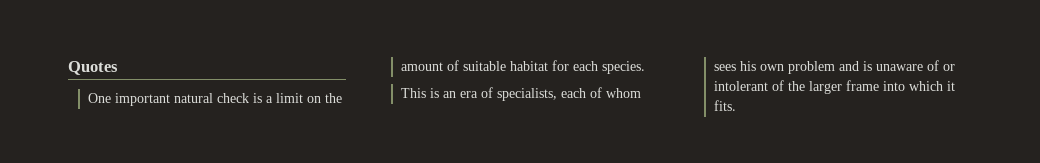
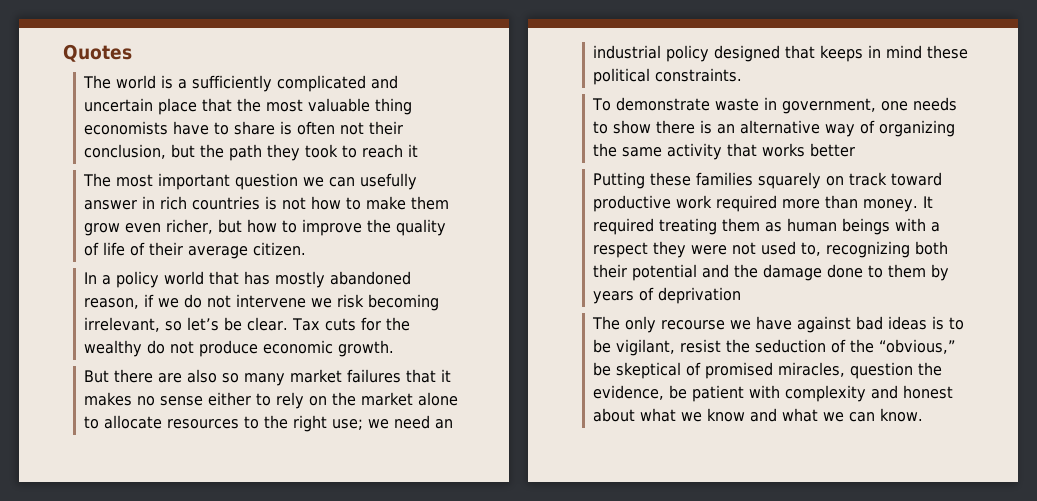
[87,93,342,106] [400,60,645,74] [400,87,641,101] [713,60,955,74] [713,80,955,94] [713,100,736,111] One important natural check is a limit on the amount of suitable habitat for each species. // This is an era of specialists, each of whom sees his own problem and is unaware of or intolerant of the larger frame into which it fits. -> [83,75,399,92] [84,98,413,115] [84,121,404,135] [84,144,419,161] [83,173,418,190] [84,196,450,210] [84,219,447,236] [84,242,307,259] [84,271,412,288] [84,294,440,311] [84,317,411,332] [84,340,395,357] [84,369,452,386] [84,392,459,409] [84,415,454,432] [593,45,969,62] [593,68,743,85] [592,97,958,114] [593,120,956,137] [593,143,856,160] [593,172,943,189] [593,195,934,212] [593,218,941,235] [593,241,949,258] [593,264,950,281] [593,287,742,304] [592,316,965,333] [593,339,956,356] [593,362,943,379] [593,385,954,402] [593,408,924,422] The world is a sufficiently complicated and uncertain place that the most valuable thing economists have to share is often not their conclusion, but the path they took to reach it // The most important question we can usefully answer in rich countries is not how to make them grow even richer, but how to improve the quality of life of their average citizen. // In a policy world that has mostly abandoned reason, if we do not intervene we risk becoming irrelevant, so let’s be clear. Tax cuts for the wealthy do not produce economic growth. // But there are also so many market failures that it makes no sense either to rely on the market alone to allocate resources to the right use; we need an industrial policy designed that keeps in mind these political constraints. // To demonstrate waste in government, one needs to show there is an alternative way of organizing the same activity that works better // Putting these families squarely on track toward productive work required more than money. It required treating them as human beings with a respect they were not used to, recognizing both their potential and the damage done to them by years of deprivation // The only recourse we have against bad ideas is to be vigilant, resist the seduction of the “obvious,” be skeptical of promised miracles, question the evidence, be patient with complexity and honest about what we know and what we can know.

